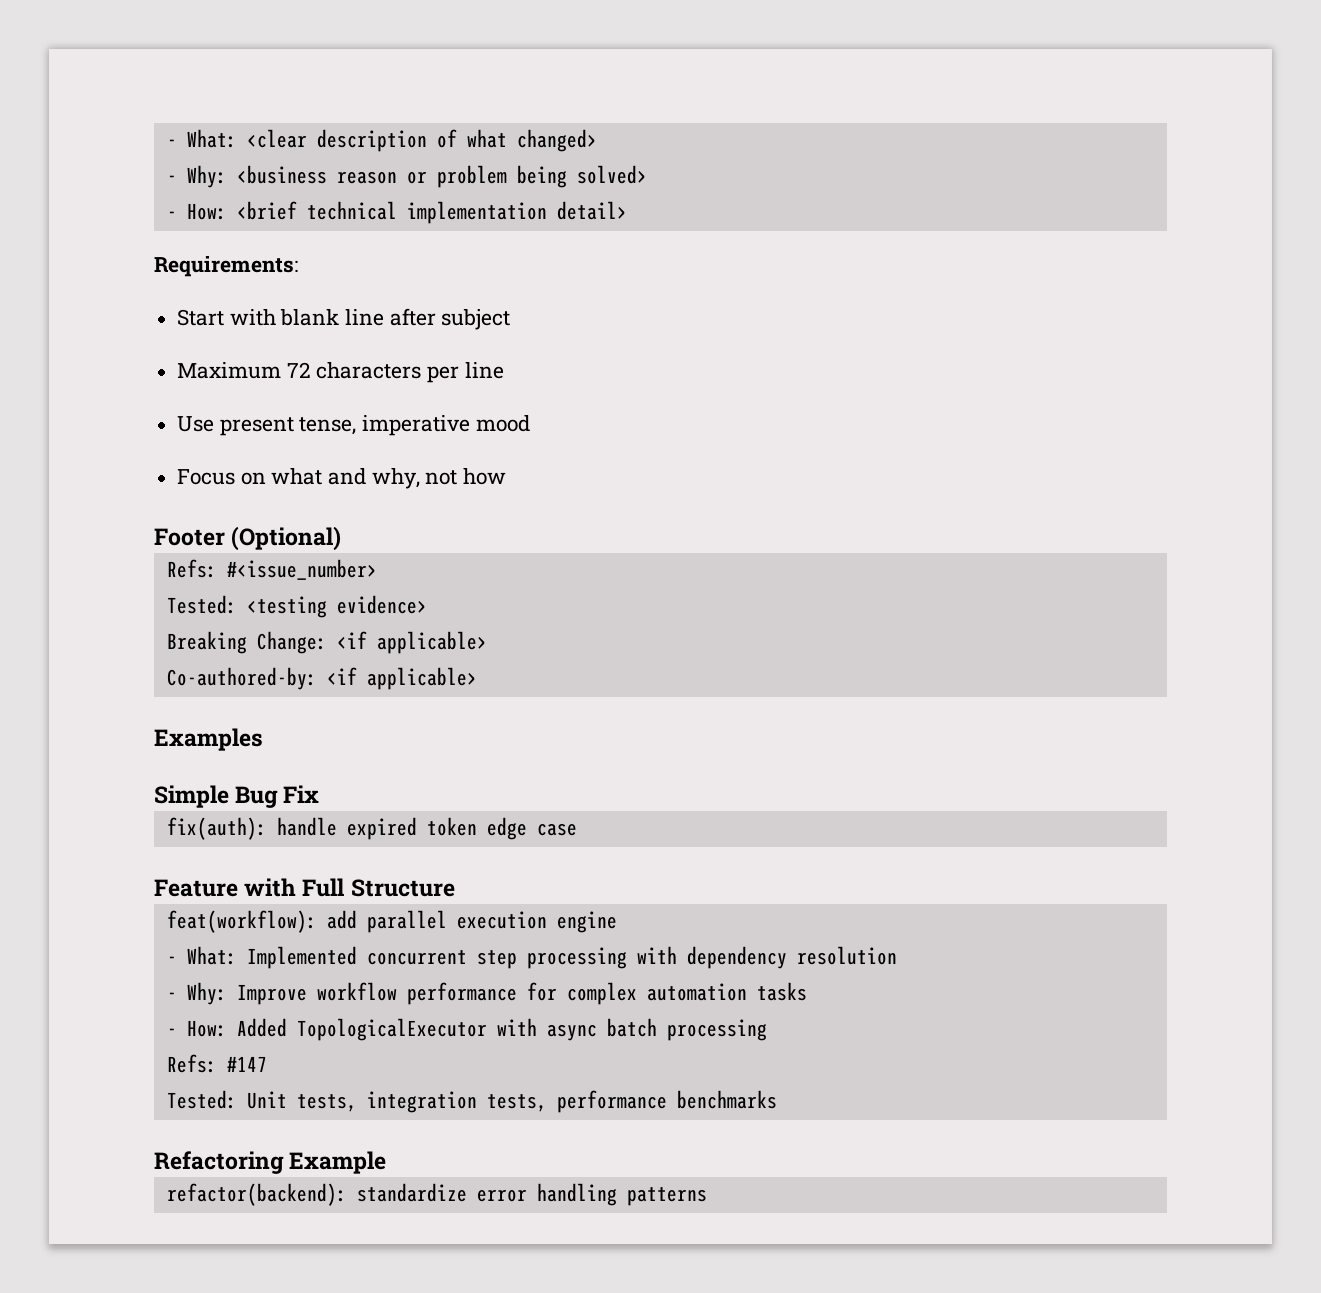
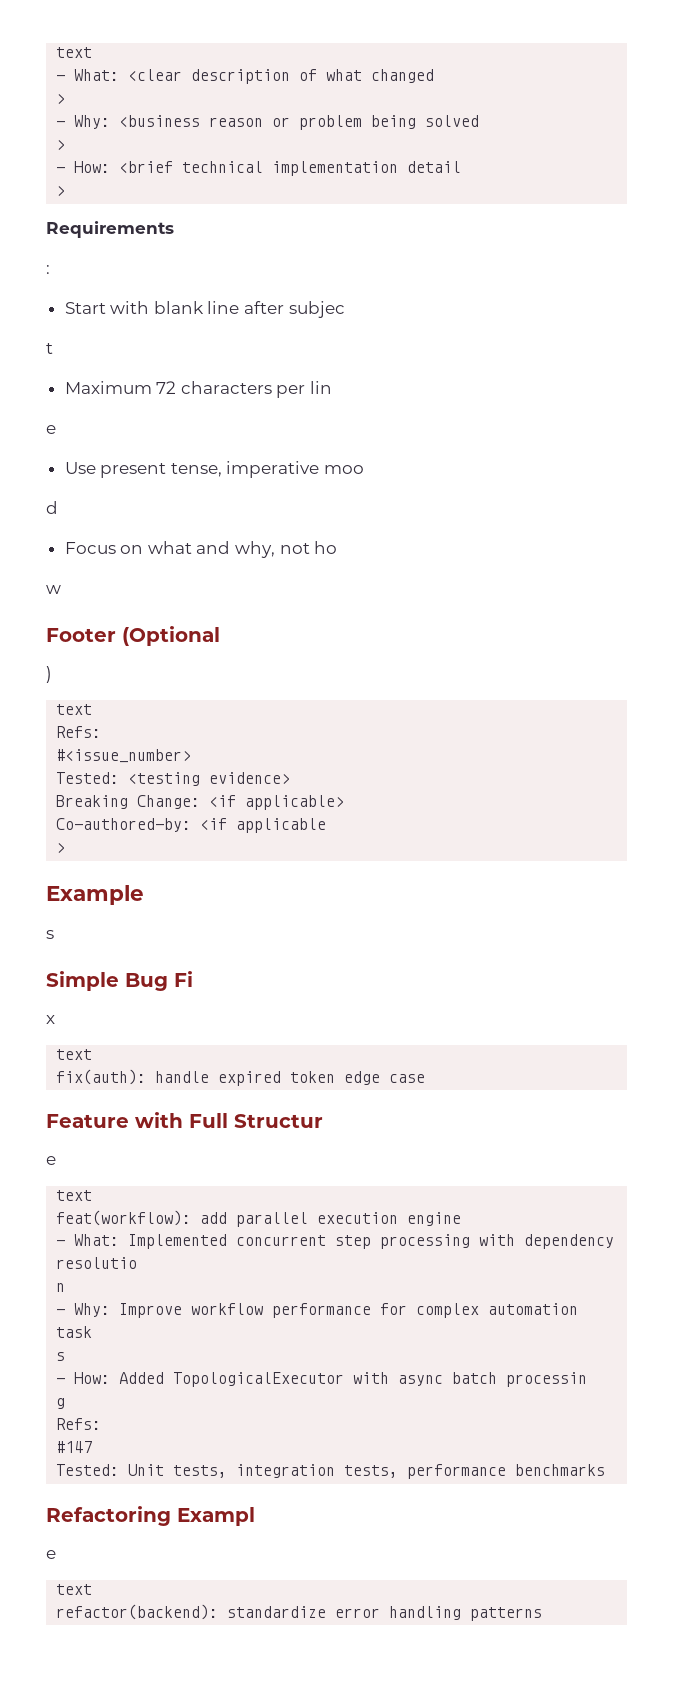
(166, 143) none -> [56,47,93,58] text //
[516,129,597,152] changed> -> [371,69,435,83] [56,94,66,104] changed // >
[576,165,647,184] solved> -> [425,115,480,127] [56,140,66,150] solved // >
[556,201,627,220] [154,256,298,277] detail> // Requirements: -> [407,161,462,173] [56,186,66,196] [46,221,174,238] [46,265,50,274] detail // > // Requirements // :
[441,309,511,330] subject -> [288,301,345,318] [46,343,53,354] subjec // t
[464,362,504,379] line -> [310,381,333,394] [46,425,56,434] lin // e
[475,415,530,432] mood -> [324,465,365,474] [46,501,58,514] moo // d
[463,468,507,485] how -> [314,541,338,554] [46,585,61,594] ho // w
[231,526,342,551] [166,559,217,578] (Optional) // Refs: -> [122,626,220,646] [46,666,52,683] [56,704,93,715] [56,726,102,738] (Optional // ) // text // Refs: //
[366,667,477,690] [154,728,263,751] applicable> // Examples -> [236,818,327,833] [56,843,66,853] [46,885,144,905] [46,930,54,939] applicable // > // Example // s
[283,785,320,803] Fix -> [174,971,193,987] [46,1015,55,1024] [56,1049,93,1060] Fi // x // text
[350,879,455,897] Structure -> [234,1114,323,1128] [46,1156,56,1165] [56,1190,93,1201] Structur // e // text
[796,946,897,965] resolution -> [56,1257,138,1269] [56,1283,66,1292] resolutio // n
[756,982,807,1001] tasks -> [56,1326,93,1338] [56,1352,66,1361] task // s
[666,1019,767,1041] [166,1054,217,1073] processing // Refs: -> [506,1372,588,1387] [56,1398,66,1409] [56,1418,102,1430] processin // g // Refs: //
[289,1151,387,1174] Example -> [177,1507,255,1526] [46,1550,56,1559] [56,1584,93,1595] Exampl // e // text

